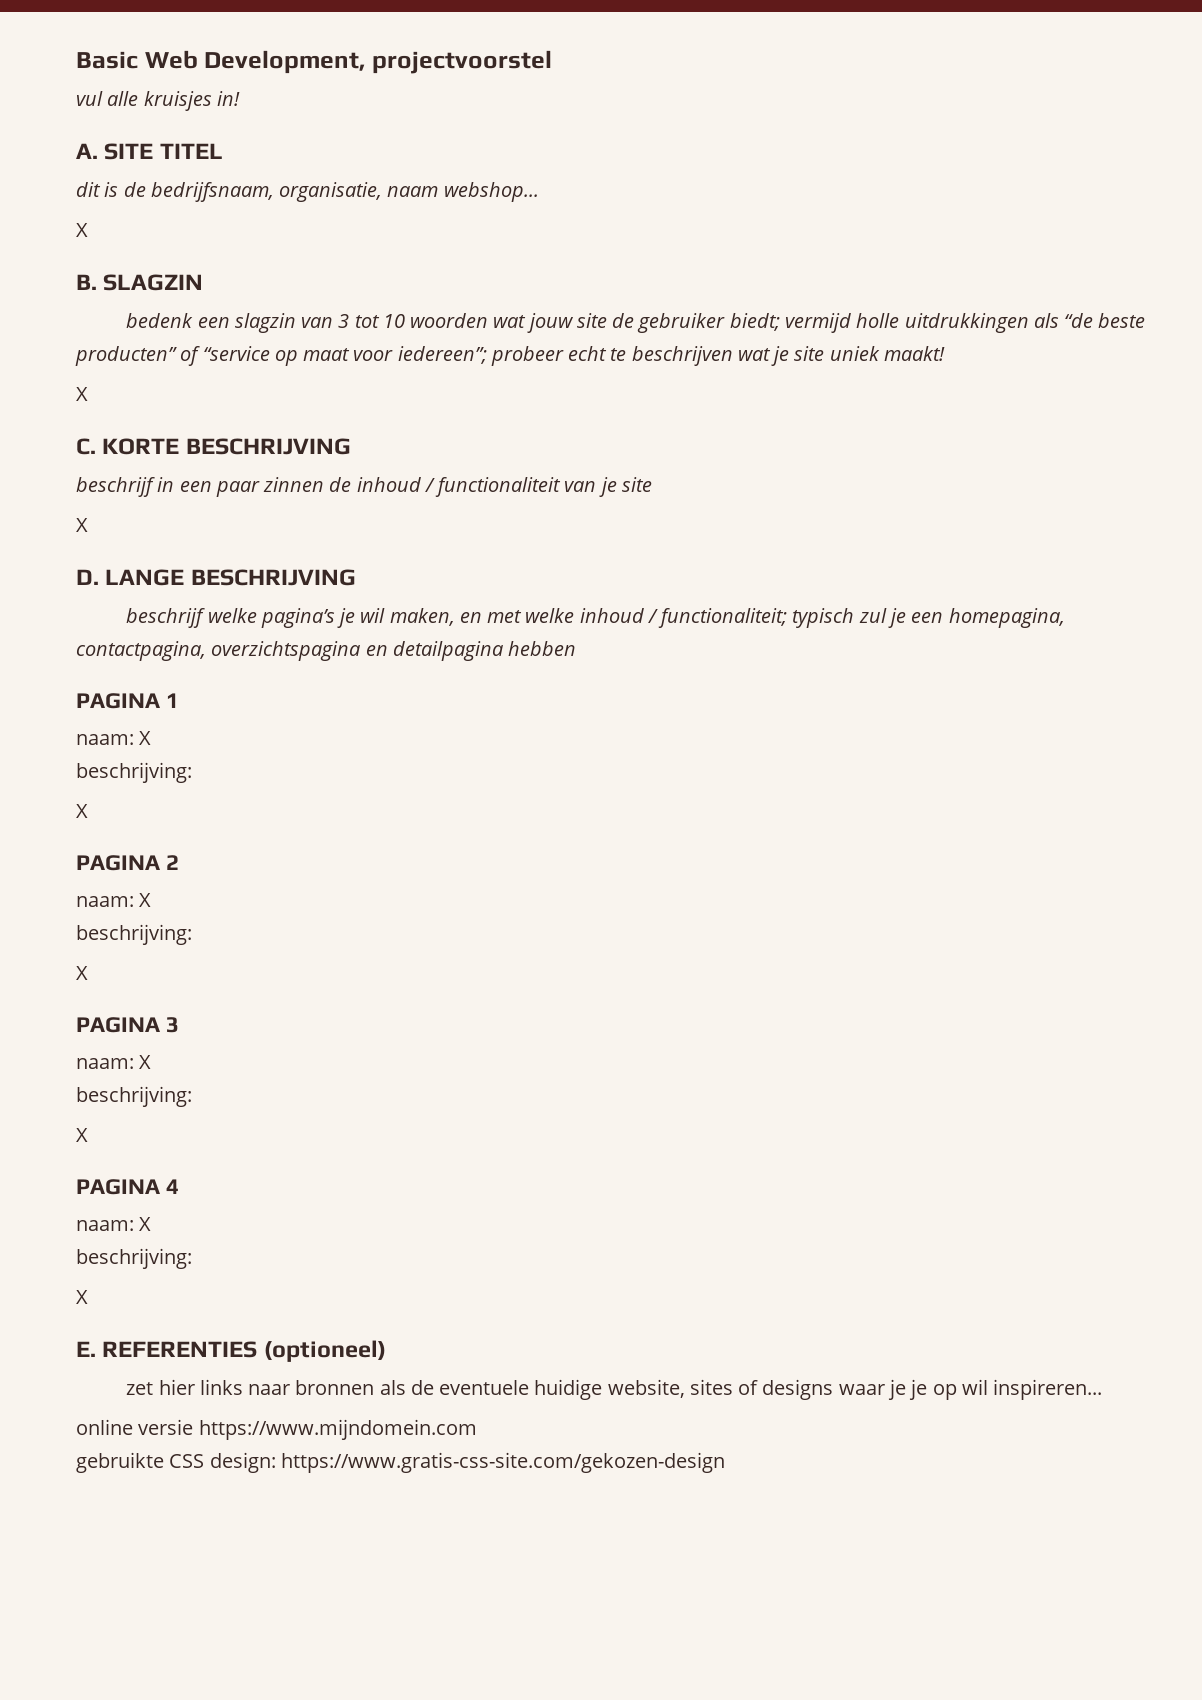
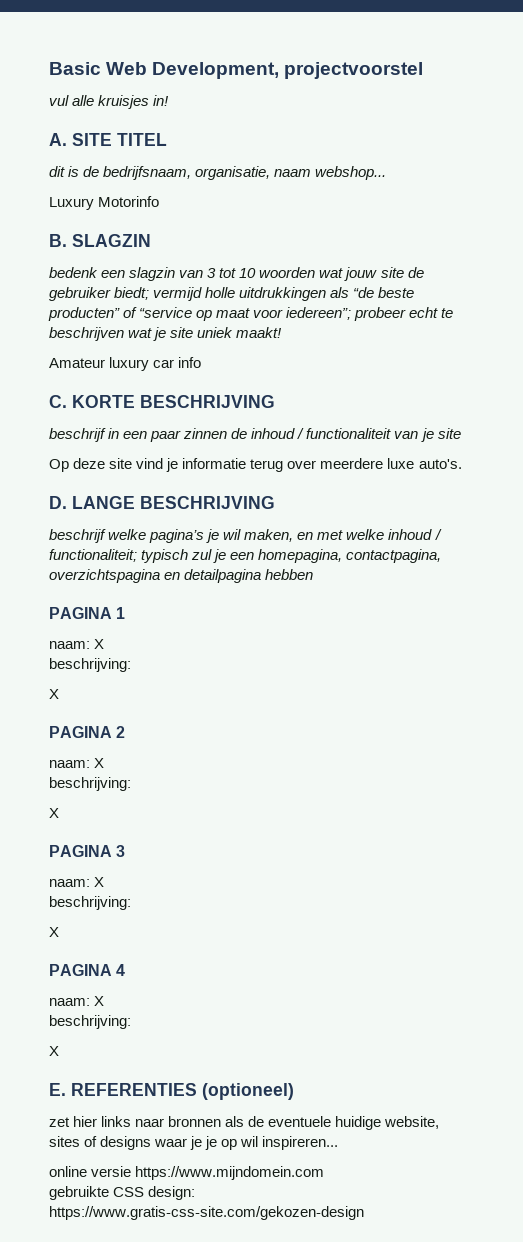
[76,223,88,237] X -> [49,196,160,210] Luxury Motorinfo
[76,387,88,401] X -> [49,357,202,371] Amateur luxury car info
[76,518,88,532] X -> [49,458,462,472] Op deze site vind je informatie terug over meerdere luxe auto's.

